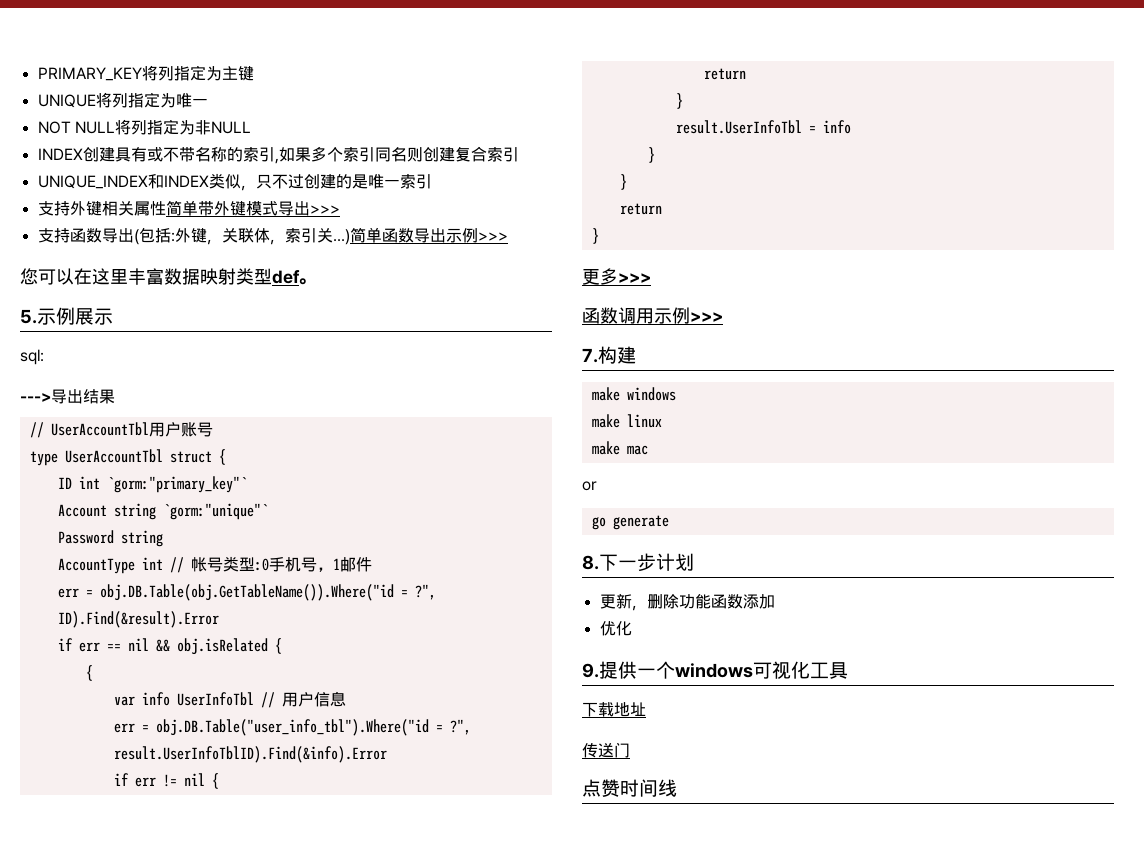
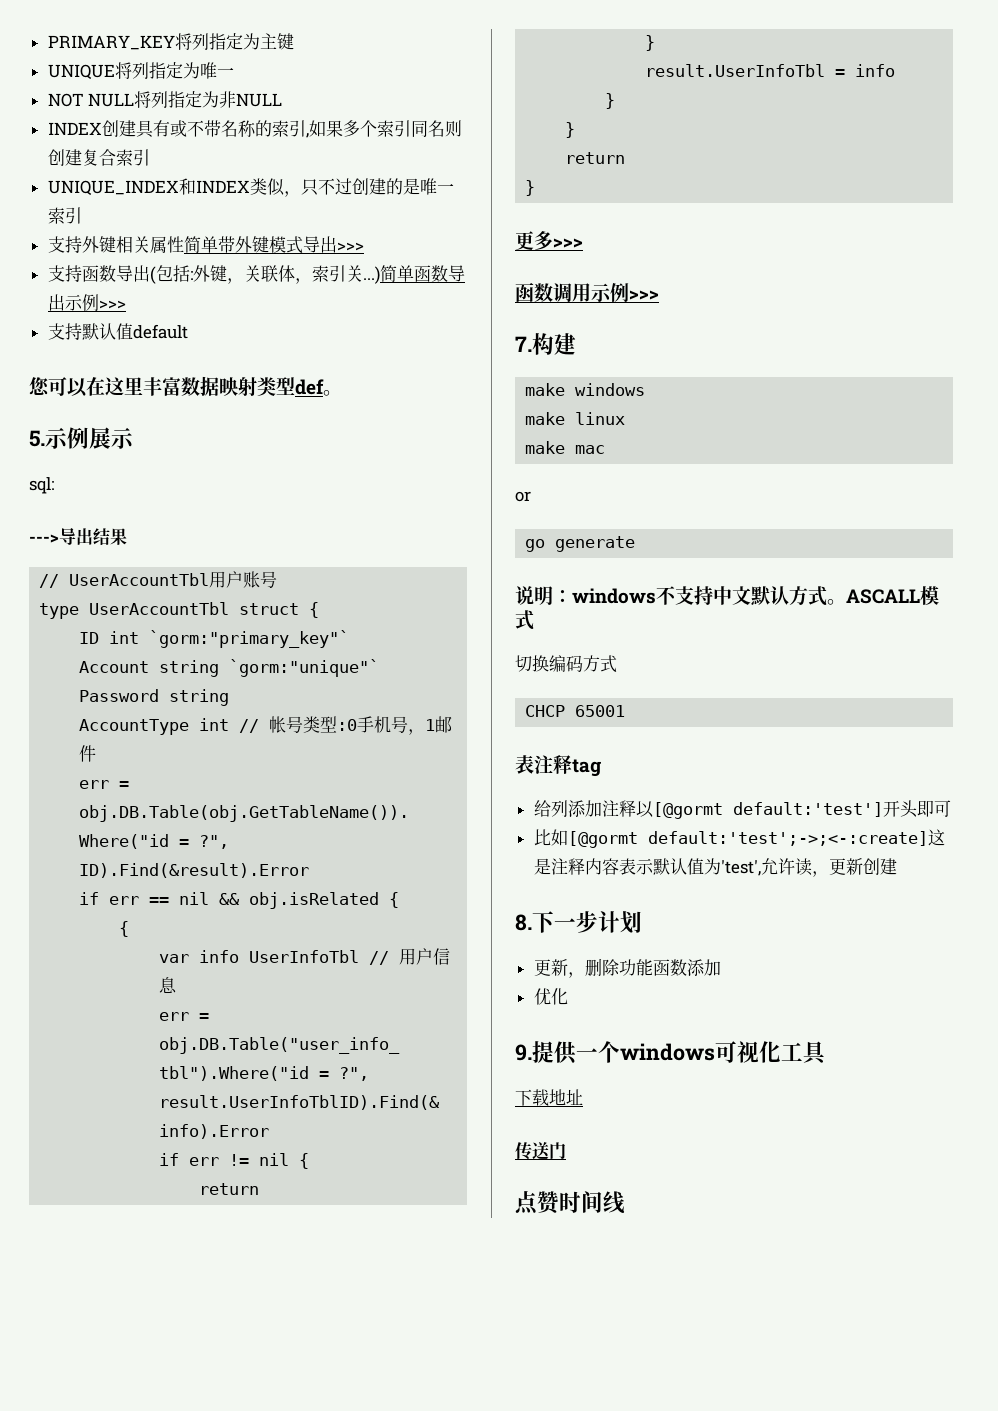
(508, 236) none -> [47,323,188,340] // 支持默认值default
(669, 522) none -> [515,586,939,606] [515,610,534,630] [515,655,617,673] [525,705,626,717] [515,755,601,777] [533,800,951,819] [533,829,945,848] [533,858,897,877] // 说明：windows不支持中文默认方式。ASCALL模式 // 切换编码方式 // CHCP 65001 // 表注释tag // 给列添加注释以[@gormt default:'test']开头即可 // 比如[@gormt default:'test';->;<-:create]这是注释内容表示默认值为'test',允许读，更新创建

